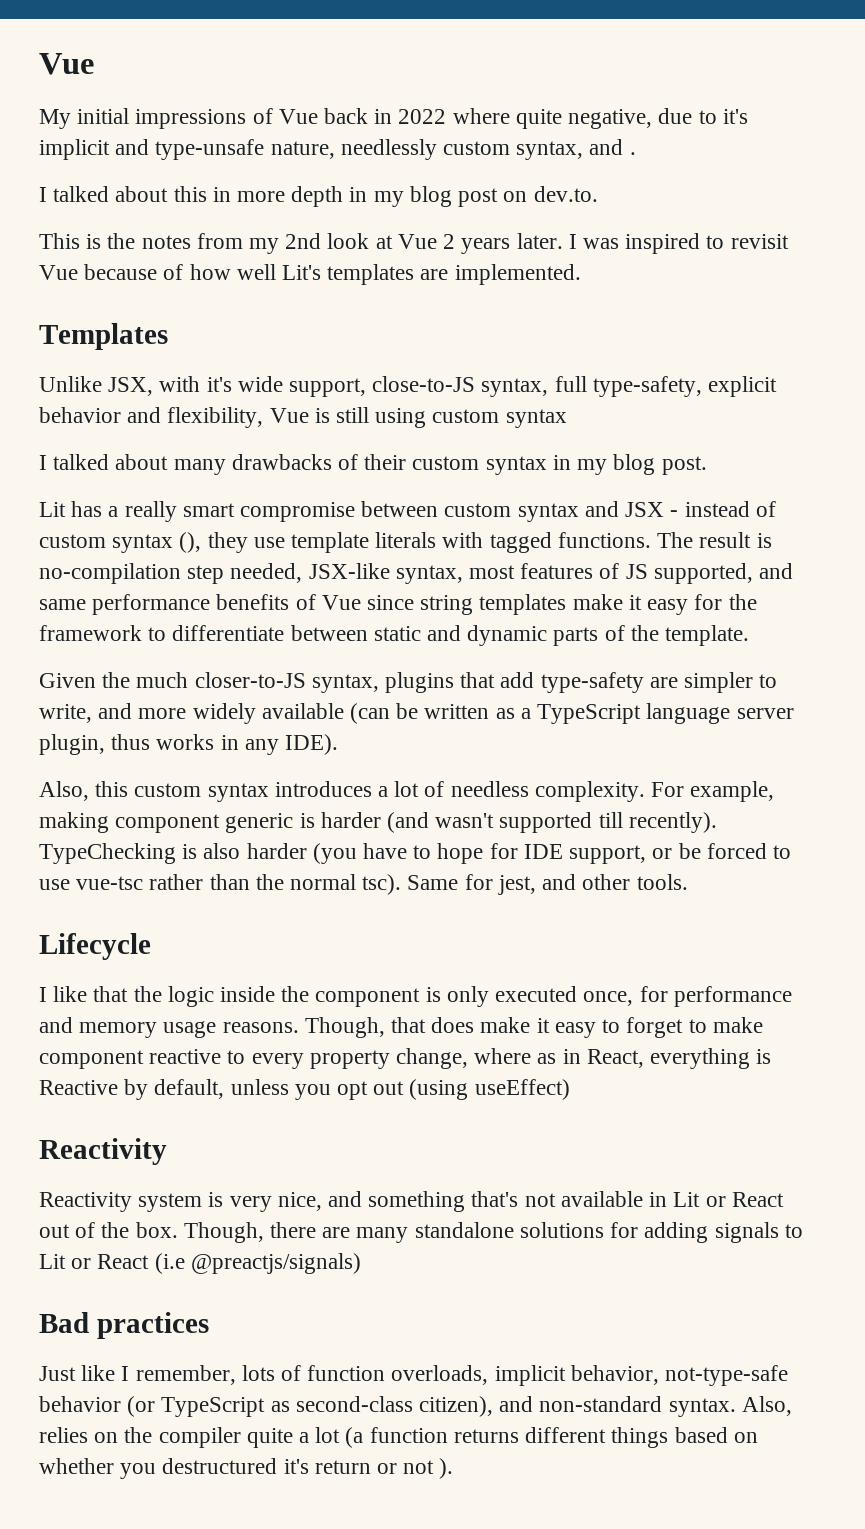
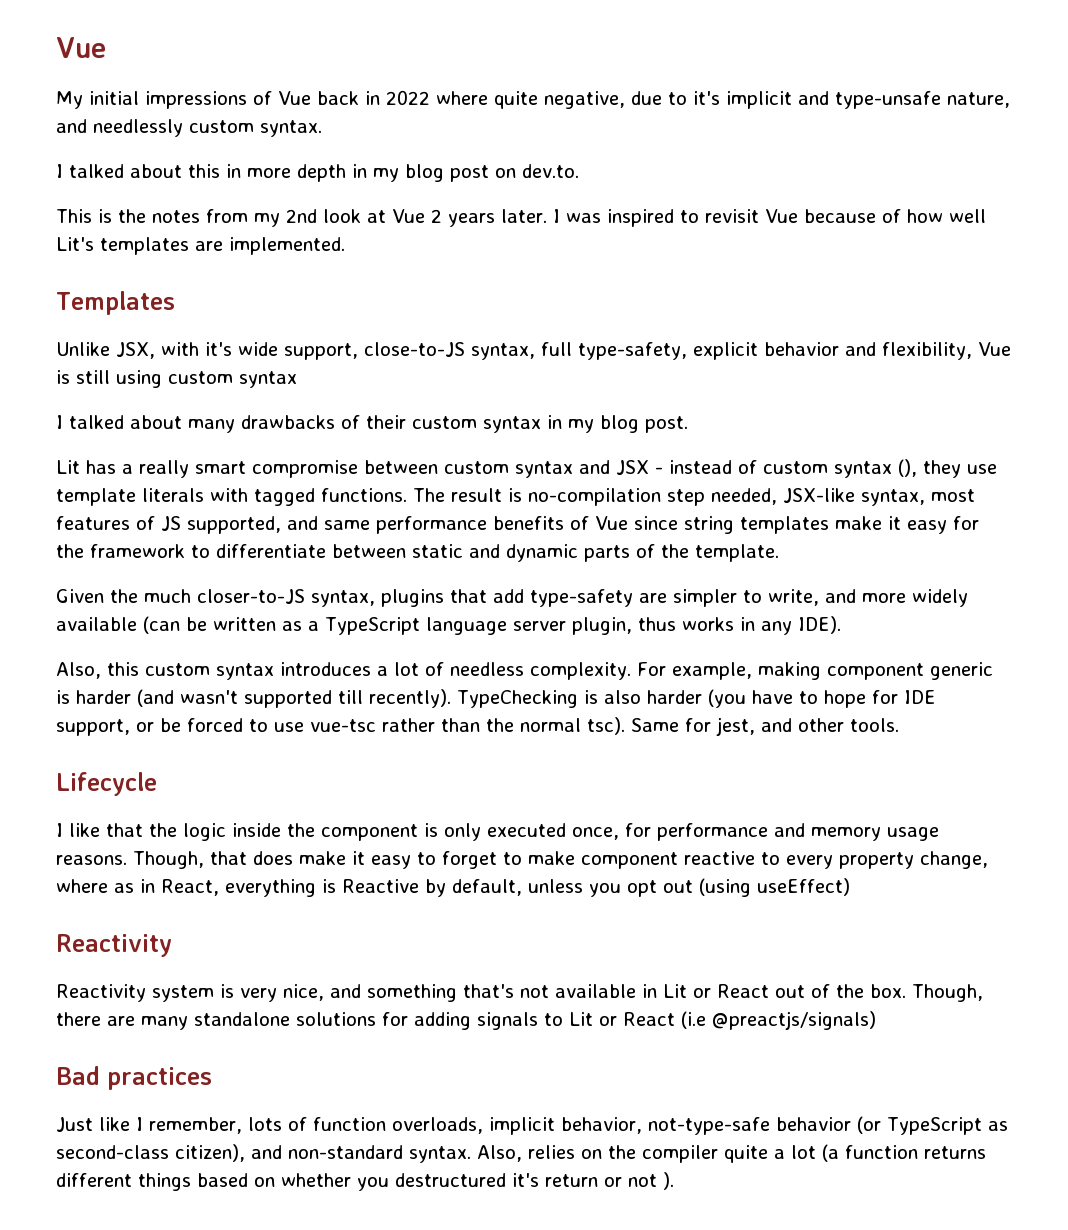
(335, 150) none -> [56,119,87,133] and
[516,139,636,160] syntax, and . -> [260,120,322,137] syntax.

